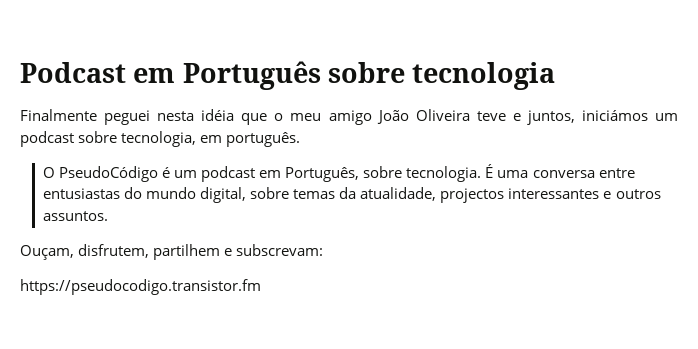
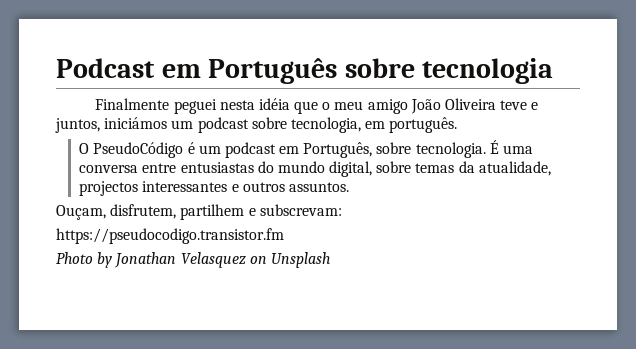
(261, 287) none -> [56,252,330,268] // Photo by Jonathan Velasquez on Unsplash

